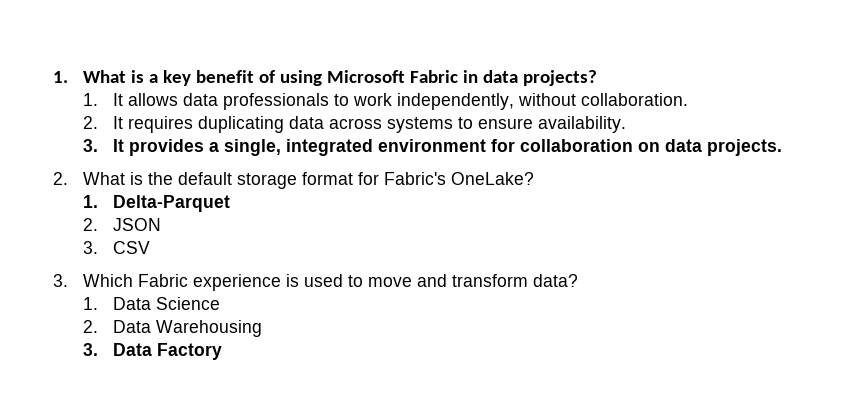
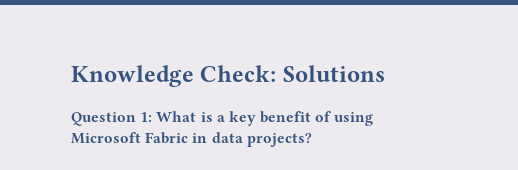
[53,71,68,83] 1. -> [71,65,385,87] [71,112,153,126] Knowledge Check: Solutions // Question 1:
[82,93,688,110] [82,116,626,133] [82,139,782,156] [53,172,534,189] [82,195,230,212] [82,218,161,231] [82,241,150,254] [53,274,578,291] [82,297,220,310] [82,320,262,337] [82,343,222,360] // 1. It allows data professionals to work independently, without collaboration. // 2. It requires duplicating data across systems to ensure availability. // 3. It provides a single, integrated environment for collaboration on data projects. // 2. What is the default storage format for Fabric's OneLake? // 1. Delta-Parquet // 2. JSON // 3. CSV // 3. Which Fabric experience is used to move and transform data? // 1. Data Science // 2. Data Warehousing // 3. Data Factory -> (312, 140) none

